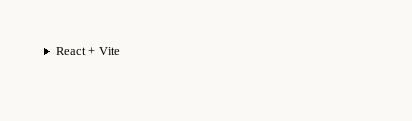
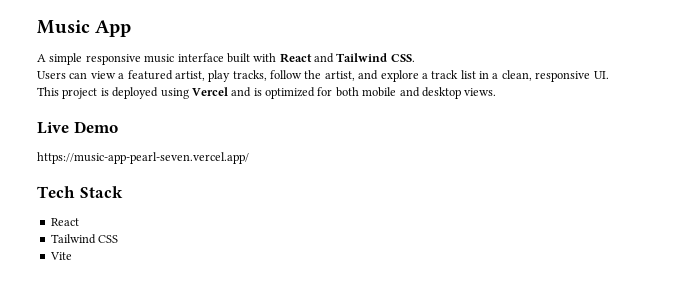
[55,47,96,55] React + -> [37,20,132,37] [37,53,415,65] [37,70,609,82] [37,87,497,99] [37,121,118,134] [37,152,249,164] [37,186,123,198] [50,218,79,226] [50,234,119,244] Music App // A simple responsive music interface built with React and Tailwind CSS. // Users can view a featured artist, play tracks, follow the artist, and explore a track list in a clean, responsive UI. // This project is deployed using Vercel and is optimized for both mobile and desktop views. // Live Demo // https://music-app-pearl-seven.vercel.app/ // Tech Stack // React // Tailwind CSS //

